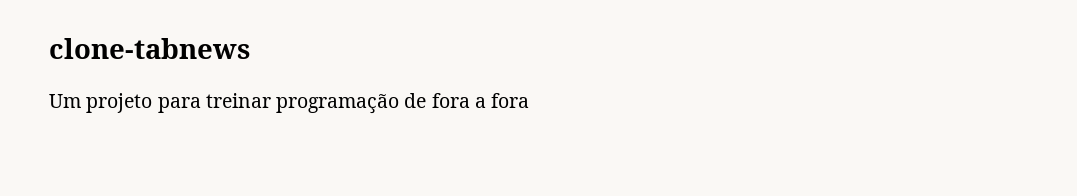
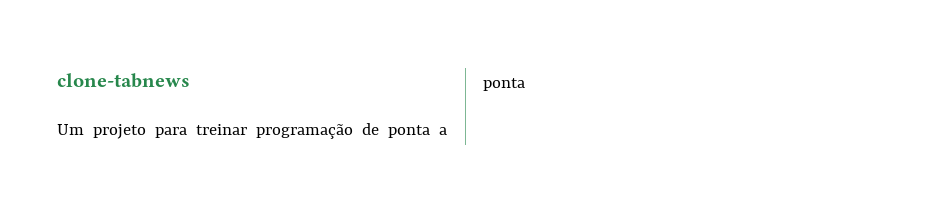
[431,93,530,108] fora a fora -> [388,125,447,138] [483,78,525,91] ponta a ponta

